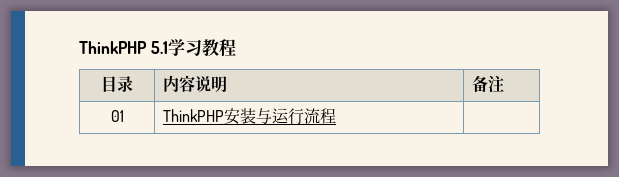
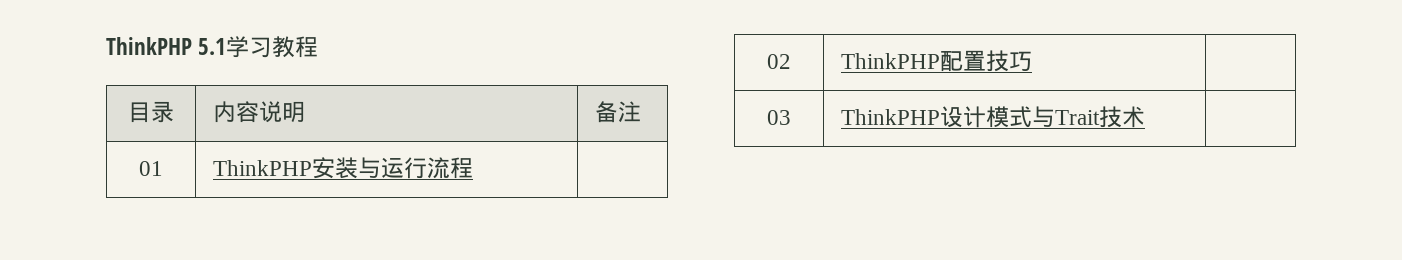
(336, 116) none -> [767,54,791,69] [840,50,1032,72] [767,110,791,125] [840,106,1145,128] // 02 | ThinkPHP配置技巧 | // 03 | ThinkPHP设计模式与Trait技术 |

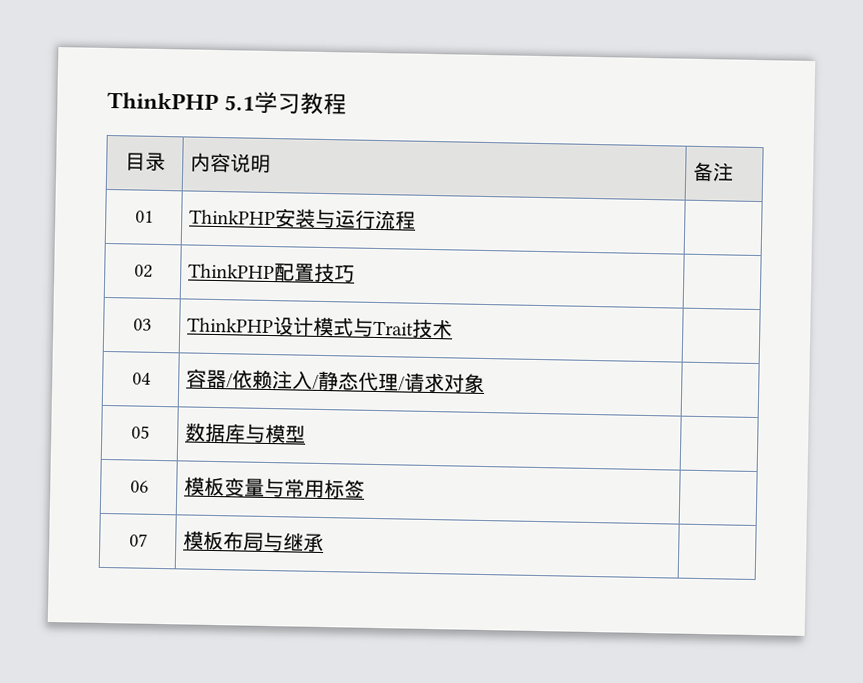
(1145, 117) none -> [131,372,151,385] [186,368,486,393] [130,425,150,439] [185,422,307,444] [129,480,149,493] [184,476,366,499] [128,533,148,547] [183,530,325,553] // 04 | 容器/依赖注入/静态代理/请求对象 | // 05 | 数据库与模型 | // 06 | 模板变量与常用标签 | // 07 | 模板布局与继承 |

